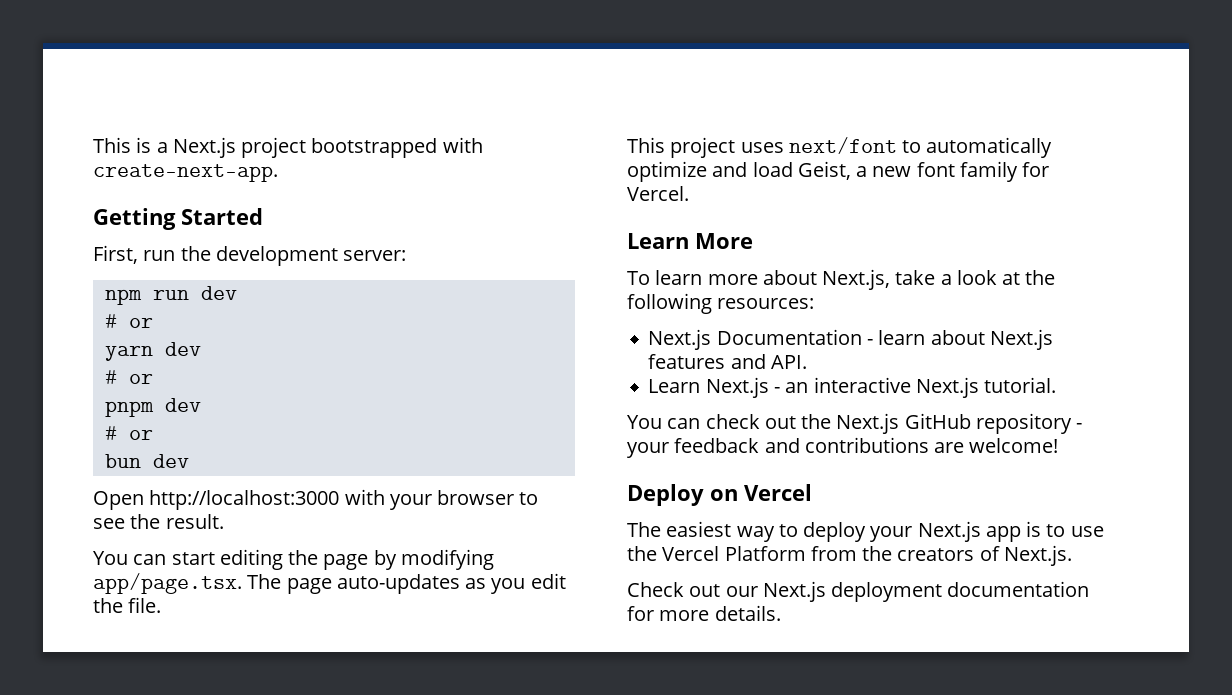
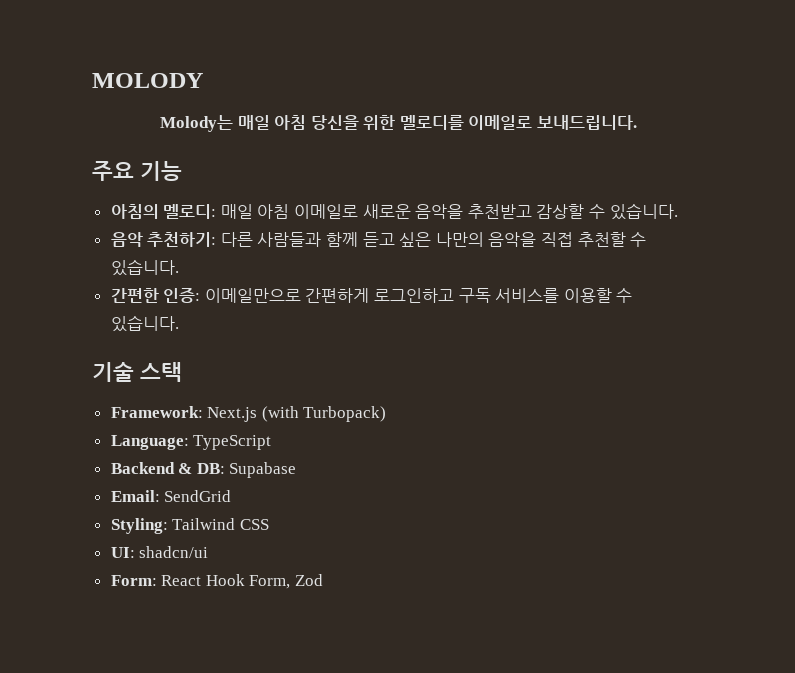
[93,137,483,158] [93,164,278,182] [93,208,263,230] [93,245,407,266] [104,286,237,305] [104,314,153,328] [104,342,201,361] [104,370,153,384] [104,398,201,417] [104,426,153,440] [104,454,189,468] [93,489,539,510] [93,514,224,529] [93,549,494,570] [93,573,566,594] [93,597,162,613] [627,137,1053,158] [627,161,1050,182] [627,186,689,201] [627,233,753,249] [627,269,1056,290] [627,293,815,314] [648,329,1053,350] [648,354,807,369] [648,377,1057,398] [627,413,1083,434] [627,437,1059,458] [627,484,812,506] [627,521,1104,542] [627,545,1072,566] [627,581,1090,602] [627,605,781,621] This is a Next.js project bootstrapped with create-next-app. // Getting Started // First, run the development server: // npm run dev // # or // yarn dev // # or // pnpm dev // # or // bun dev // Open http://localhost:3000 with your browser to see the result. // You can start editing the page by modifying app/page.tsx. The page auto-updates as you edit the file. // This project uses next/font to automatically optimize and load Geist, a new font family for Vercel. // Learn More // To learn more about Next.js, take a look at the following resources: // Next.js Documentation - learn about Next.js features and API. // Learn Next.js - an interactive Next.js tutorial. // You can check out the Next.js GitHub repository - your feedback and contributions are welcome! // Deploy on Vercel // The easiest way to deploy your Next.js app is to use the Vercel Platform from the creators of Next.js. // Check out our Next.js deployment documentation for more details. -> [92,73,203,88] [159,115,638,132] [92,161,182,181] [110,203,678,220] [110,232,647,247] [110,259,179,276] [110,288,633,303] [110,315,179,332] [92,362,182,382] [110,406,387,422] [110,435,272,450] [110,462,297,478] [110,490,232,502] [110,518,269,534] [110,546,209,558] [110,574,324,589] MOLODY // Molody는 매일 아침 당신을 위한 멜로디를 이메일로 보내드립니다. // 주요 기능 // 아침의 멜로디: 매일 아침 이메일로 새로운 음악을 추천받고 감상할 수 있습니다. // 음악 추천하기: 다른 사람들과 함께 듣고 싶은 나만의 음악을 직접 추천할 수 있습니다. // 간편한 인증: 이메일만으로 간편하게 로그인하고 구독 서비스를 이용할 수 있습니다. // 기술 스택 // Framework: Next.js (with Turbopack) // Language: TypeScript // Backend & DB: Supabase // Email: SendGrid // Styling: Tailwind CSS // UI: shadcn/ui // Form: React Hook Form, Zod

